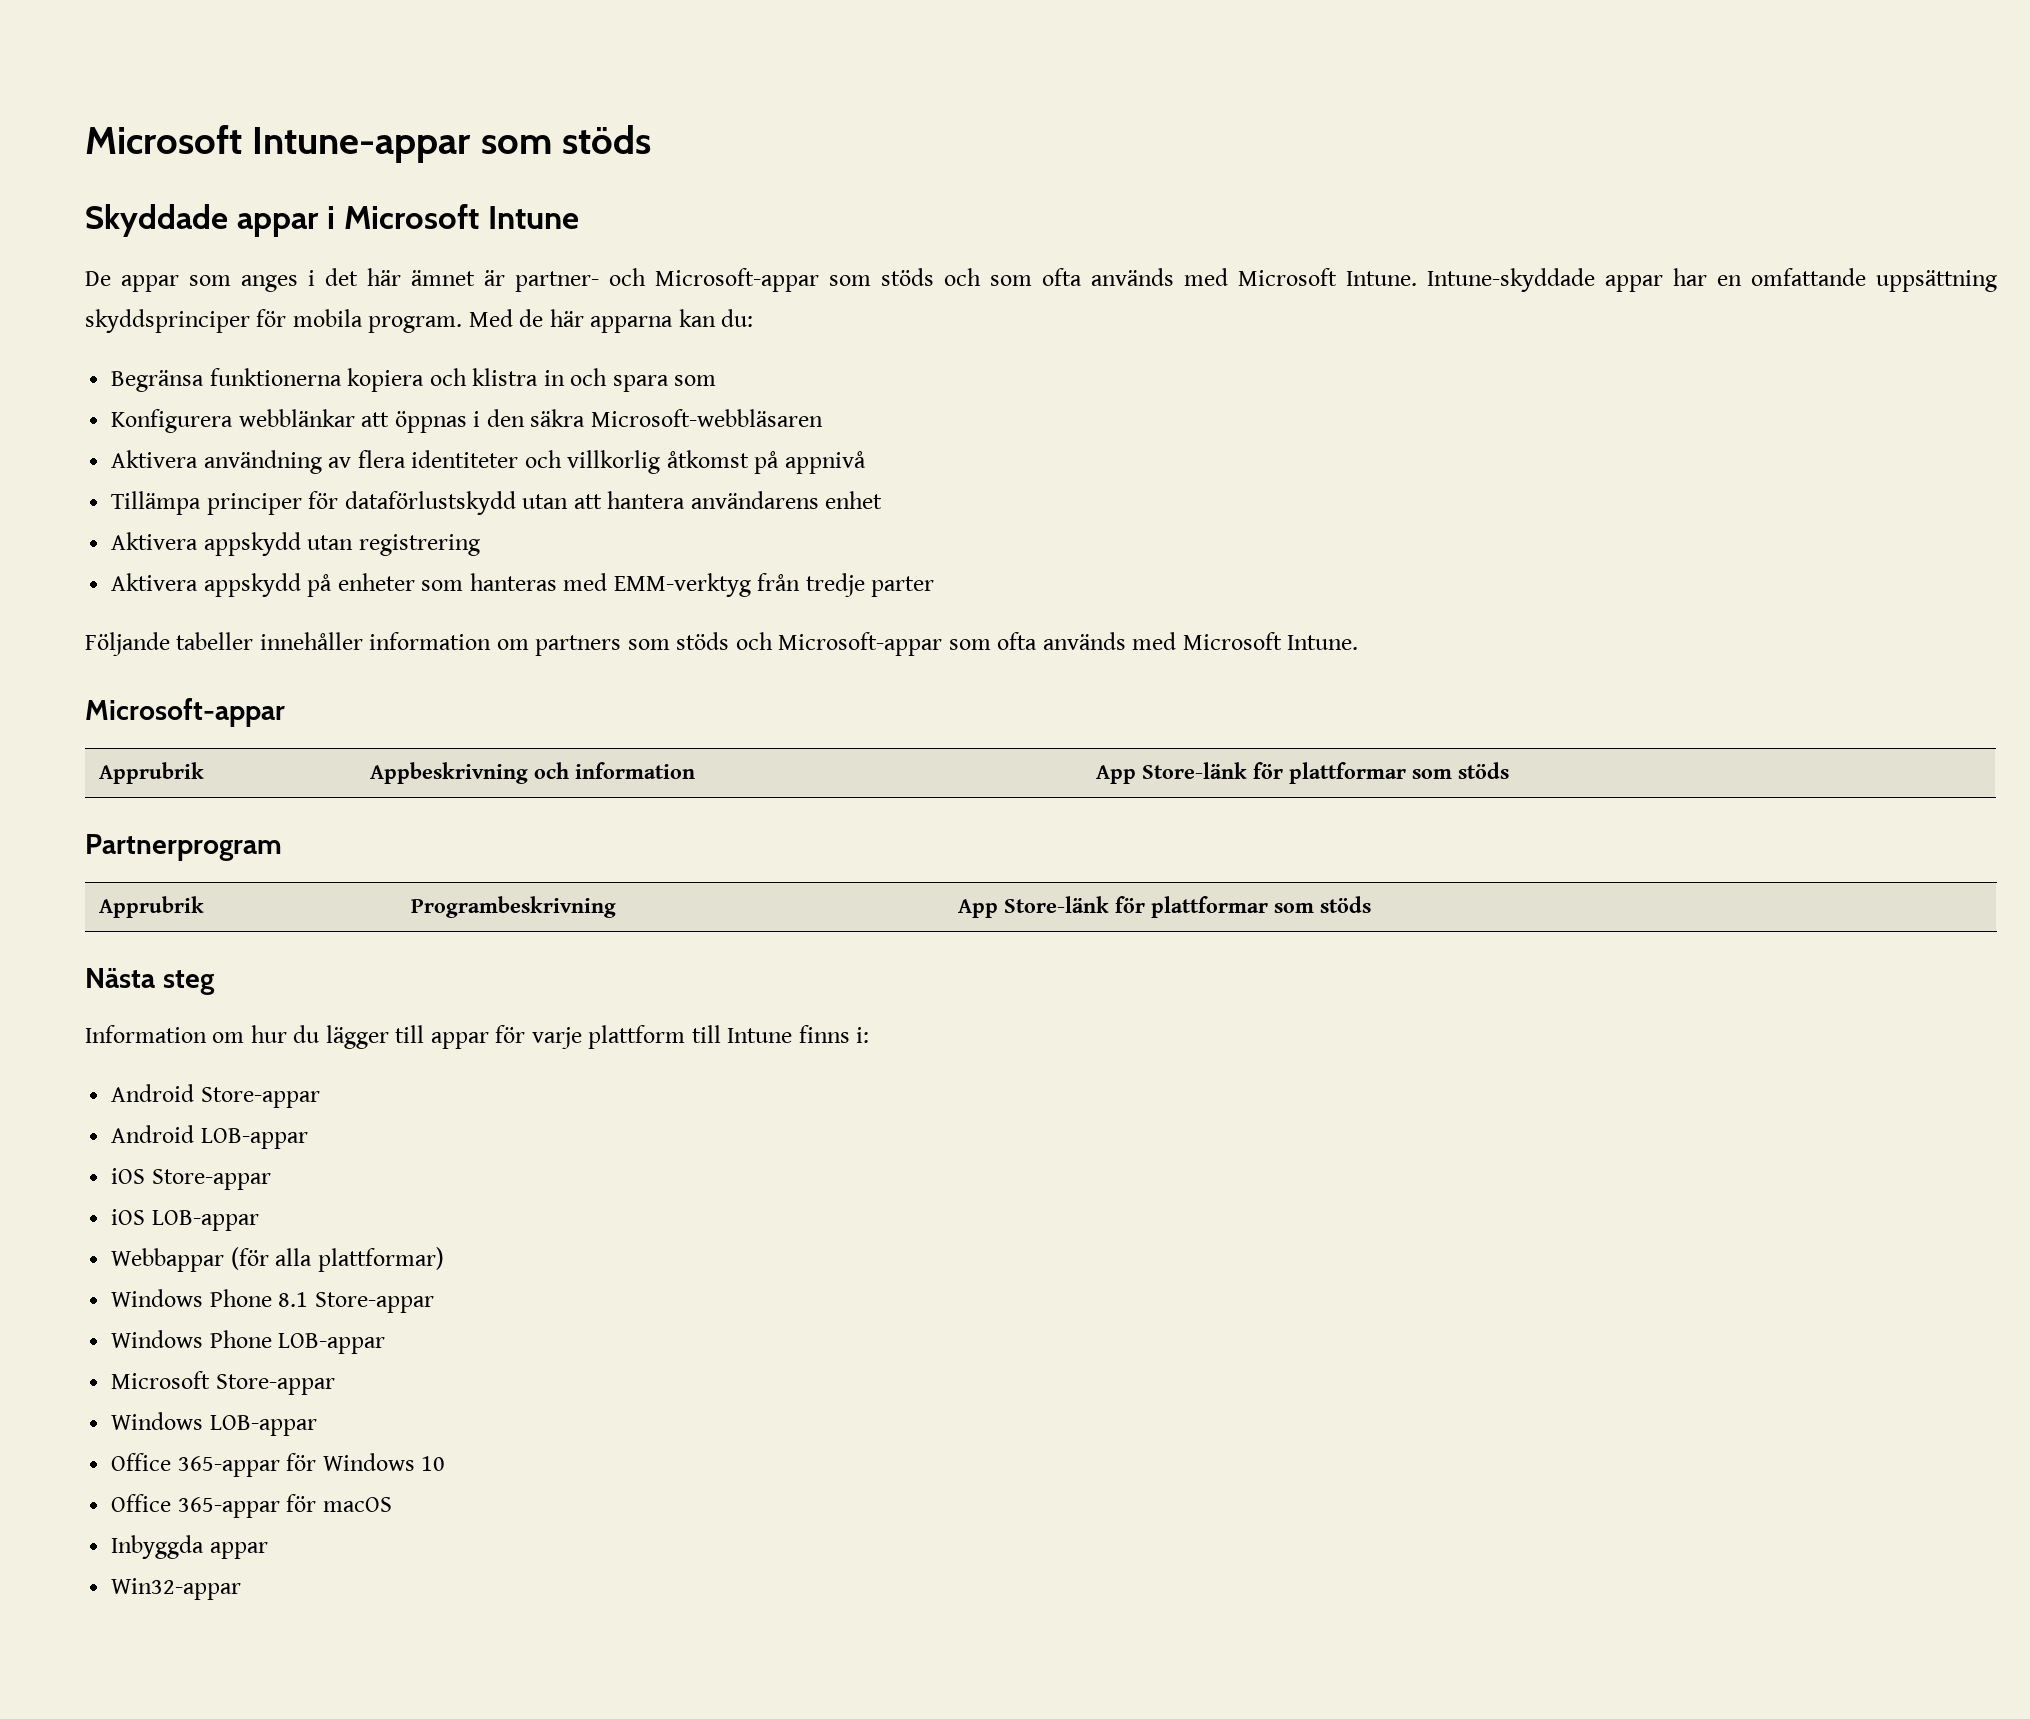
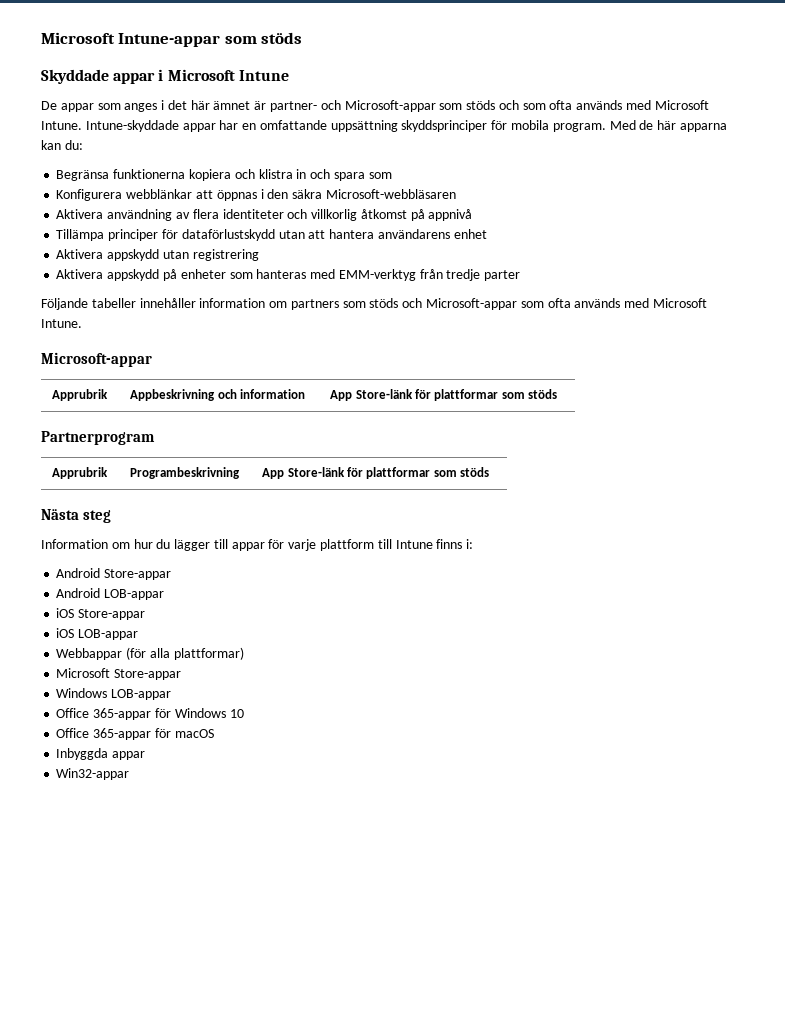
[111,1289,434,1313] [111,1330,386,1354] // Windows Phone 8.1 Store-appar // Windows Phone LOB-appar -> (244, 653) none

